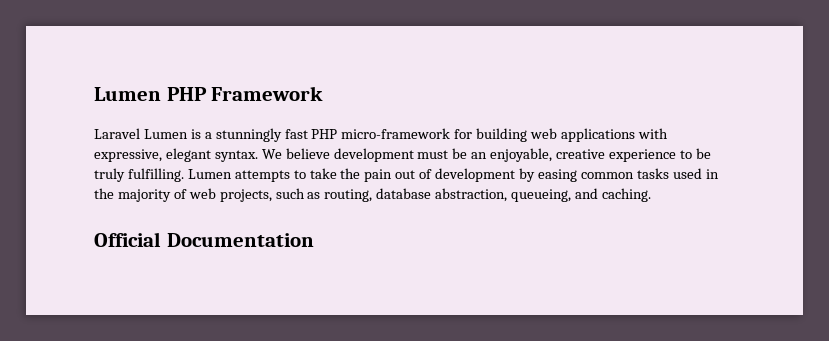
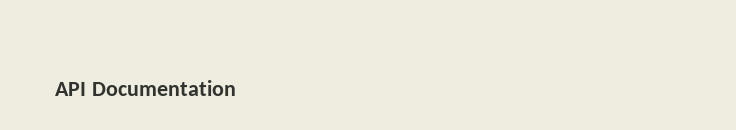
[94,86,324,101] [94,128,668,142] [94,148,711,162] [94,168,719,182] [94,188,651,202] [94,232,161,247] Lumen PHP Framework // Laravel Lumen is a stunningly fast PHP micro-framework for building web applications with expressive, elegant syntax. We believe development must be an enjoyable, creative experience to be truly fulfilling. Lumen attempts to take the pain out of development by easing common tasks used in the majority of web projects, such as routing, database abstraction, queueing, and caching. // Official -> [55,82,86,96] API

